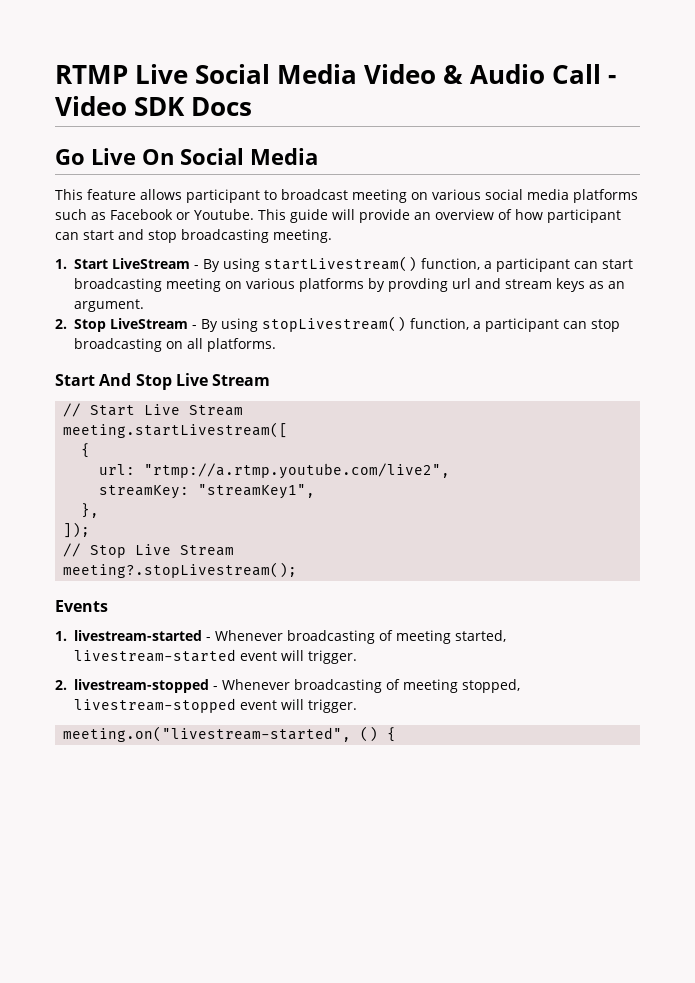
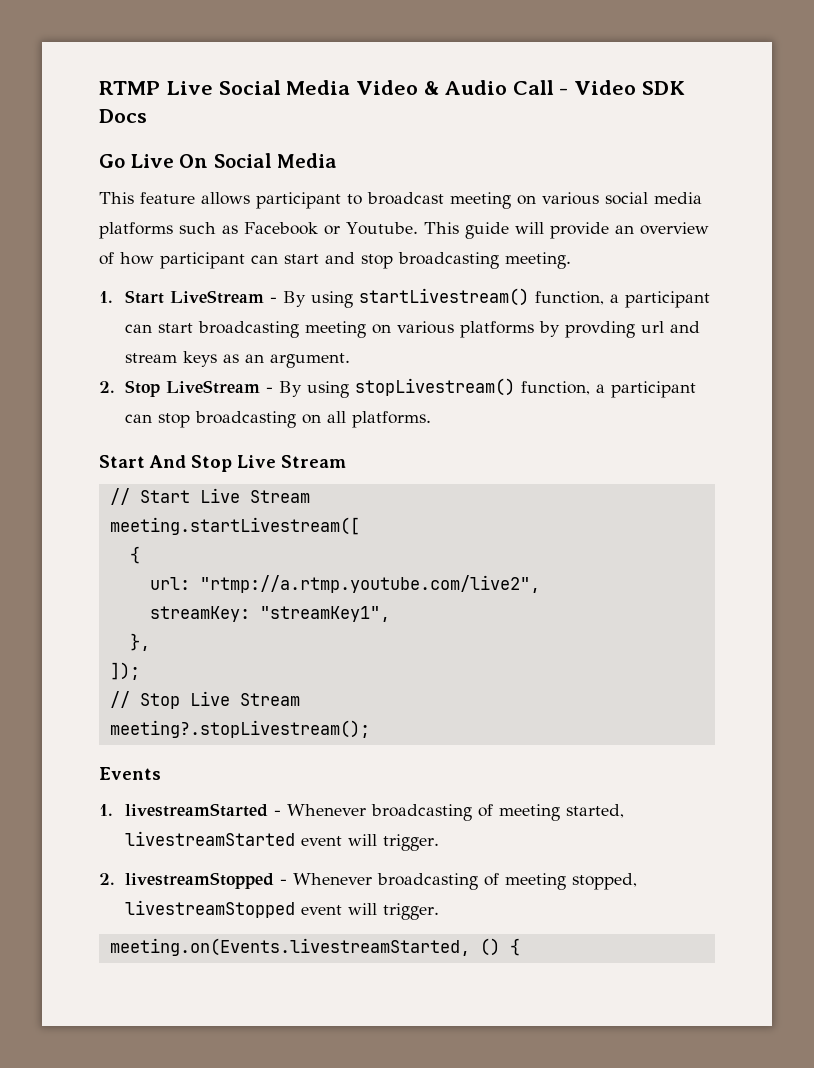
[74,630,202,641] livestream-started -> [125,803,269,817] livestreamStarted
[74,649,236,662] livestream-started -> [125,831,296,846] livestreamStarted
[74,679,209,693] livestream-stopped -> [125,872,275,889] livestreamStopped
[74,698,357,713] [63,726,352,742] livestream-stopped event will trigger. // meeting.on("livestream-started", -> [125,900,440,920] [109,938,470,956] livestreamStopped event will trigger. // meeting.on(Events.livestreamStarted,

